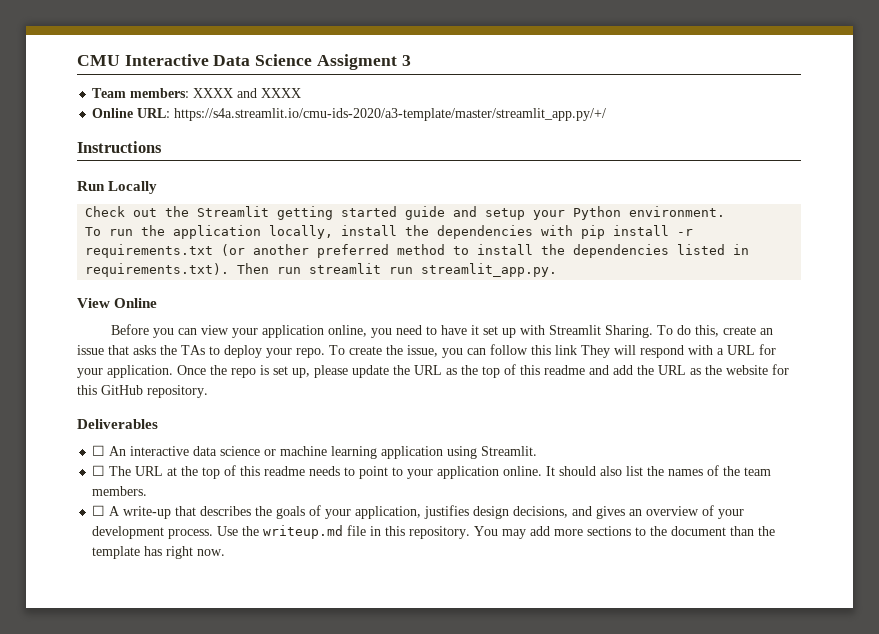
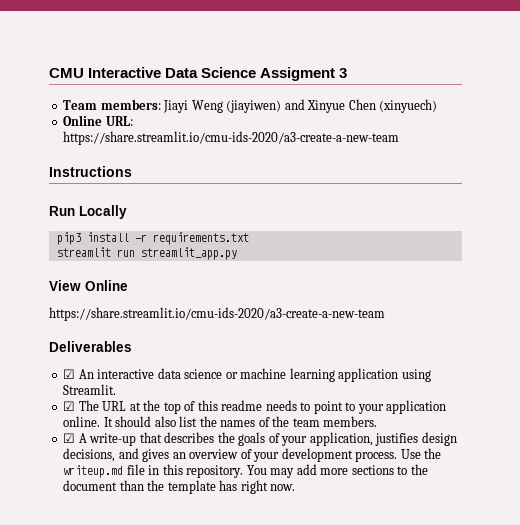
[193,88,302,98] XXXX and XXXX -> [163,99,438,113] Jiayi Weng (jiayiwen) and Xinyue Chen (xinyuech)
[174,108,607,121] https://s4a.streamlit.io/cmu-ids-2020/a3-template/master/streamlit_app.py/+/ -> [63,131,400,145] https://share.streamlit.io/cmu-ids-2020/a3-create-a-new-team
[85,206,726,220] [85,225,694,239] [85,244,750,258] [85,263,302,277] Check out the Streamlit getting started guide and setup your Python environment. // To run the application locally, install the dependencies with pip install -r requirements.txt (or another preferred method to install the dependencies listed in requirements.txt). Then run -> [56,232,249,245] pip3 install -r requirements.txt //
[421,263,558,277] streamlit_app.py. -> [140,247,237,260] streamlit_app.py
[110,324,773,338] [77,344,776,358] [77,364,789,378] [77,385,208,398] Before you can view your application online, you need to have it set up with Streamlit Sharing. To do this, create an issue that asks the TAs to deploy your repo. To create the issue, you can follow this link They will respond with a URL for your application. Once the repo is set up, please update the URL as the top of this readme and add the URL as the website for this GitHub repository. -> [49,307,385,321] https://share.streamlit.io/cmu-ids-2020/a3-create-a-new-team
[92,445,106,456] ☐ -> [63,369,76,379] ☑
[92,465,106,476] ☐ -> [63,401,76,411] ☑
[92,505,106,516] ☐ -> [63,433,76,443] ☑

